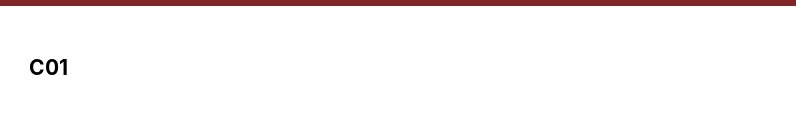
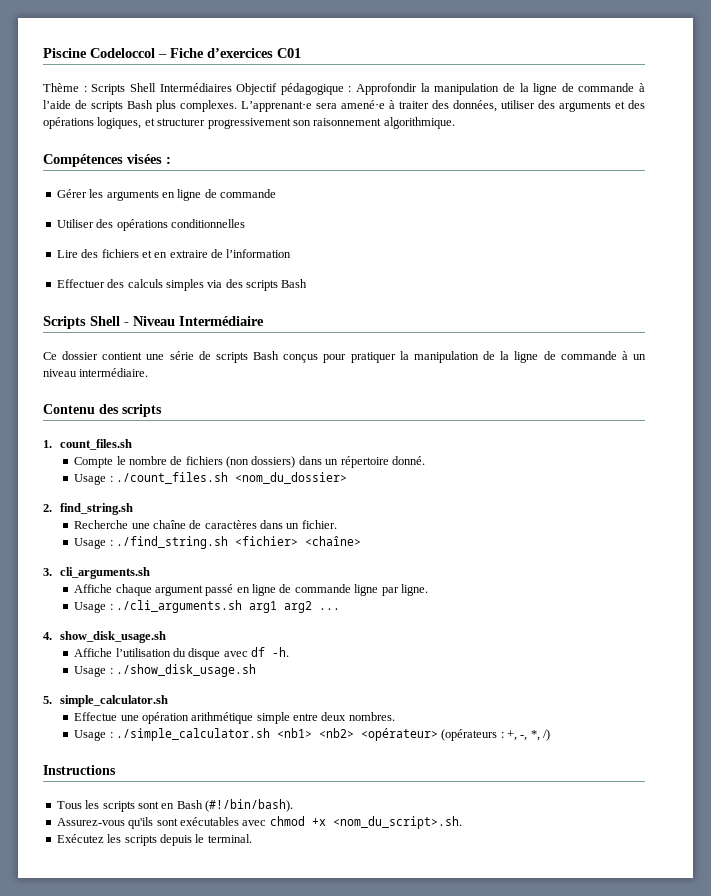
[29,59,68,75] C01 -> [43,48,301,58] [43,83,645,95] [43,100,645,112] [43,117,455,129] [43,154,171,167] [56,189,276,201] [56,219,245,231] [56,249,292,258] [56,279,308,291] [43,316,264,329] [43,351,646,363] [43,368,149,377] [43,404,162,417] [43,439,133,450] [74,456,425,468] [74,472,347,485] [43,503,134,515] [74,520,337,529] [74,536,361,549] [43,567,151,579] [74,584,428,596] [74,600,340,613] [43,631,167,643] [74,647,290,660] [74,664,256,677] [43,695,169,707] [74,712,395,724] [74,728,551,741] [43,765,116,775] [56,799,293,812] [56,816,462,829] [56,834,252,846] Piscine Codeloccol – Fiche d’exercices C01 // Thème : Scripts Shell Intermédiaires Objectif pédagogique : Approfondir la manipulation de la ligne de commande à l’aide de scripts Bash plus complexes. L’apprenant·e sera amené·e à traiter des données, utiliser des arguments et des opérations logiques, et structurer progressivement son raisonnement algorithmique. // Compétences visées : // Gérer les arguments en ligne de commande // Utiliser des opérations conditionnelles // Lire des fichiers et en extraire de l’information // Effectuer des calculs simples via des scripts Bash // Scripts Shell - Niveau Intermédiaire // Ce dossier contient une série de scripts Bash conçus pour pratiquer la manipulation de la ligne de commande à un niveau intermédiaire. // Contenu des scripts // 1. count_files.sh // Compte le nombre de fichiers (non dossiers) dans un répertoire donné. // Usage : ./count_files.sh <nom_du_dossier> // 2. find_string.sh // Recherche une chaîne de caractères dans un fichier. // Usage : ./find_string.sh <fichier> <chaîne> // 3. cli_arguments.sh // Affiche chaque argument passé en ligne de commande ligne par ligne. // Usage : ./cli_arguments.sh arg1 arg2 ... // 4. show_disk_usage.sh // Affiche l’utilisation du disque avec df -h. // Usage : ./show_disk_usage.sh // 5. simple_calculator.sh // Effectue une opération arithmétique simple entre deux nombres. // Usage : ./simple_calculator.sh <nb1> <nb2> <opérateur> (opérateurs : +, -, *, /) // Instructions // Tous les scripts sont en Bash (#!/bin/bash). // Assurez-vous qu'ils sont exécutables avec chmod +x <nom_du_script>.sh. // Exécutez les scripts depuis le terminal.

